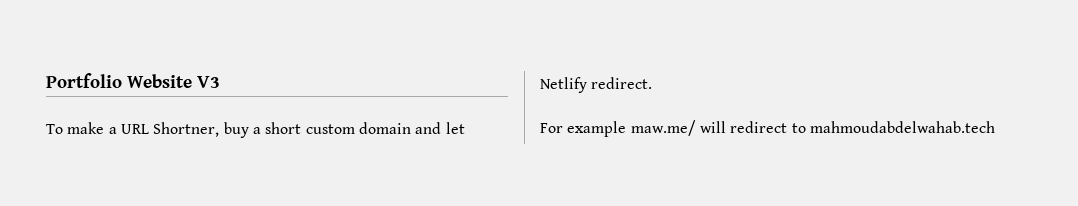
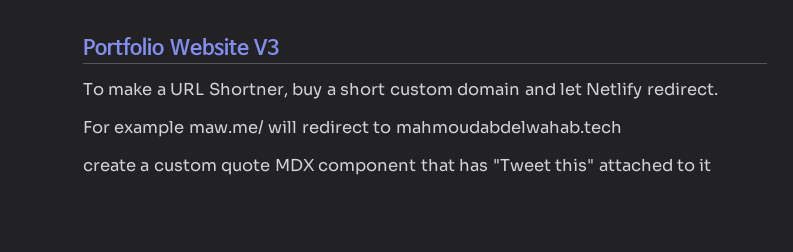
(995, 127) none -> [83,158,712,175] // create a custom quote MDX component that has "Tweet this" attached to it

